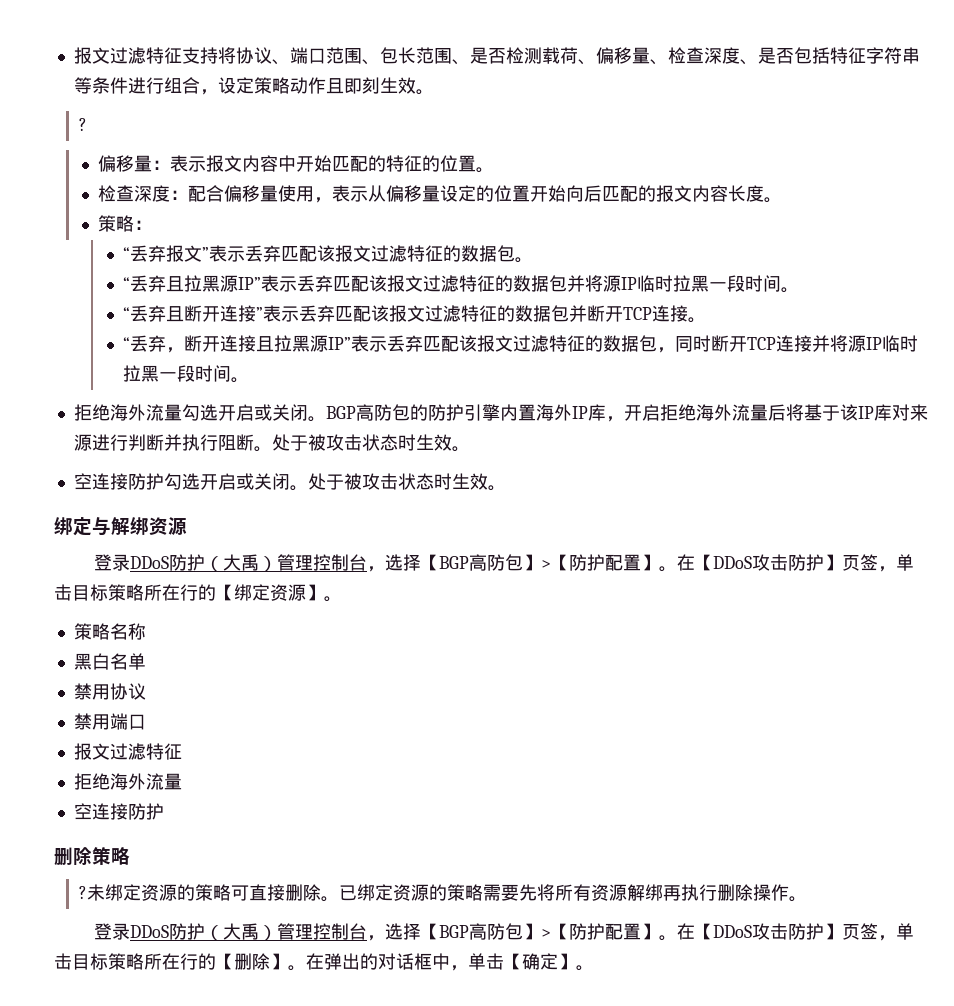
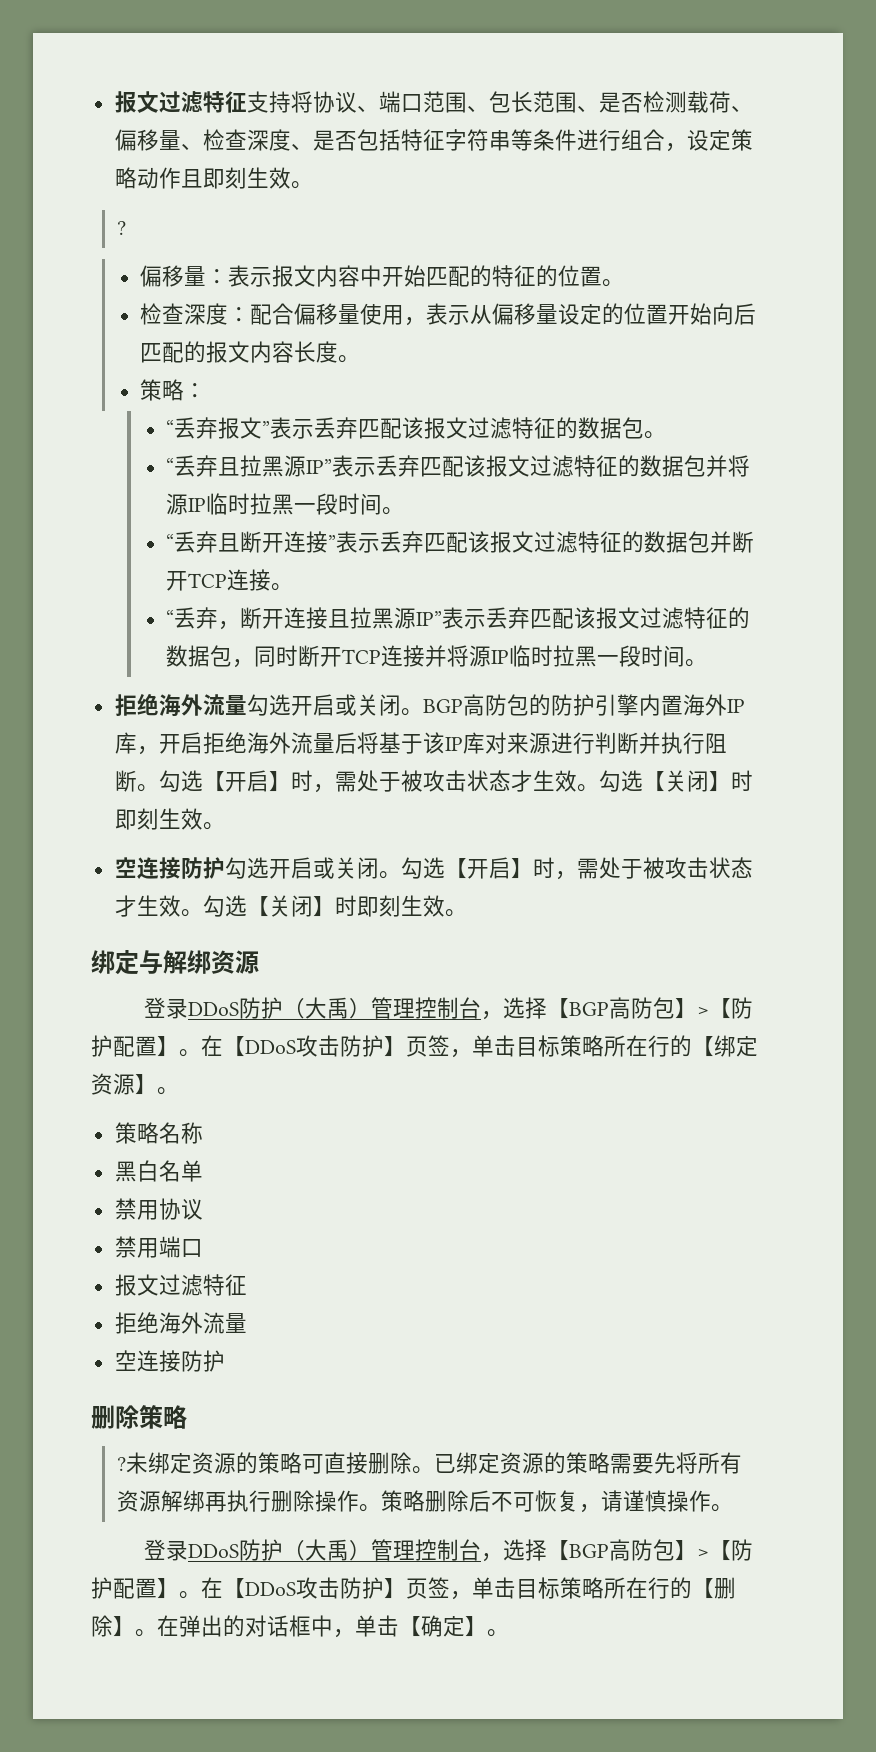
[271,434,416,451] 处于被攻击状态时 -> [158,770,753,793] [114,808,159,830] 勾选【开启】时，需处于被攻击状态才生效。勾选【关闭】时即刻
[307,473,452,490] 处于被攻击状态时 -> [400,857,753,880] [114,895,401,917] 勾选【开启】时，需处于被攻击状态才生效。勾选【关闭】时即刻
(807, 899) none -> [380,1490,733,1513] 策略删除后不可恢复，请谨慎操作。

